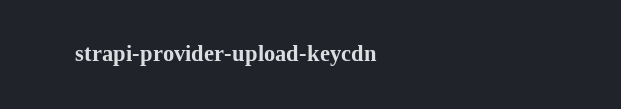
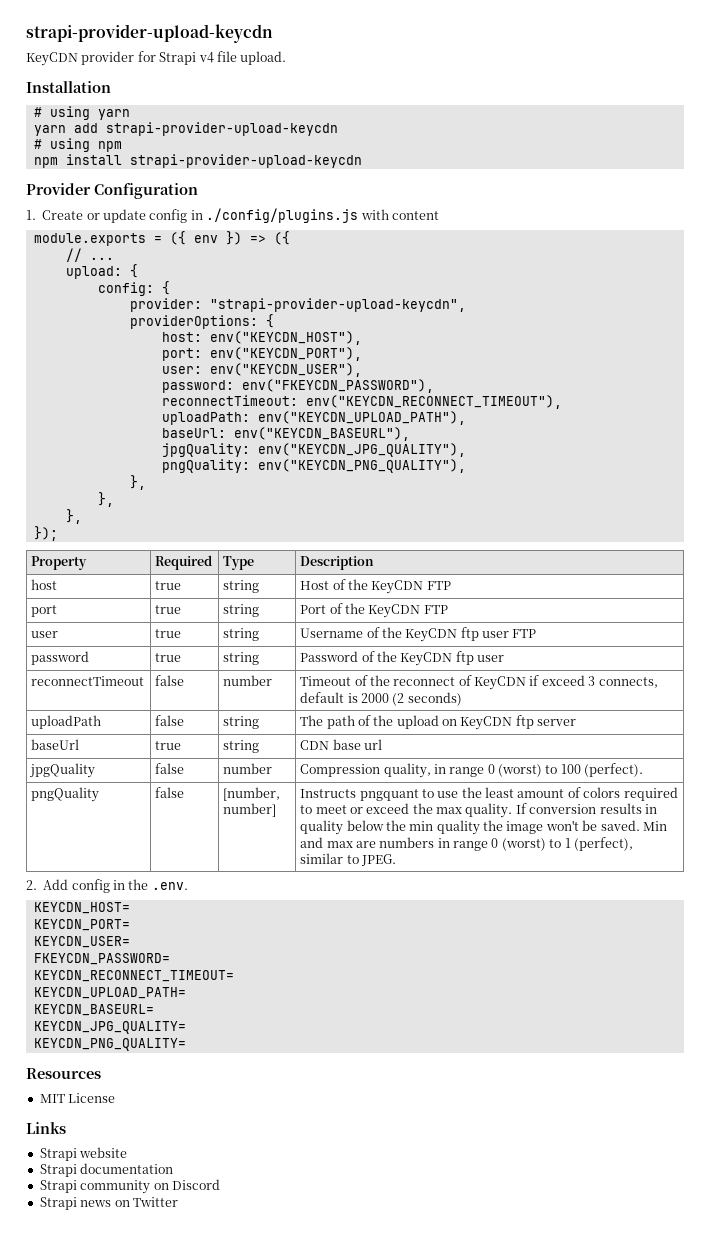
[75,45,377,66] strapi-provider-upload-keycdn -> [26,24,273,43] [26,51,287,66] [26,81,111,93] [33,106,130,120] [33,122,338,136] [33,138,122,152] [33,154,362,168] [26,183,198,199] [26,208,439,223] [33,231,290,246] [65,248,114,262] [65,264,138,279] [97,281,170,296] [129,298,466,312] [129,314,274,329] [161,331,362,345] [161,347,362,361] [161,363,362,377] [161,379,434,393] [161,395,562,409] [161,411,466,425] [161,427,410,441] [161,443,466,457] [161,459,466,473] [129,475,146,490] [97,492,114,507] [65,509,82,524] [33,526,58,541] [31,556,88,570] [155,555,213,570] [223,556,255,570] [300,556,375,570] [31,579,58,590] [155,581,182,590] [223,580,260,593] [300,579,451,594] [31,605,58,617] [155,605,182,614] [223,604,260,617] [300,603,448,618] [31,631,59,638] [155,629,182,638] [223,628,260,641] [300,627,537,642] [31,651,90,665] [155,653,182,662] [223,652,260,665] [300,651,505,666] [31,676,145,686] [155,675,185,686] [223,675,273,686] [300,675,658,690] [300,692,462,706] [31,715,102,729] [155,715,185,726] [223,716,260,729] [300,715,577,730] [31,739,80,750] [155,741,182,750] [223,740,260,753] [300,739,382,750] [30,763,96,778] [155,763,185,774] [223,763,273,774] [300,763,644,778] [31,787,100,802] [155,787,185,798] [223,787,281,801] [223,803,277,817] [300,787,678,801] [300,803,657,818] [300,820,667,835] [300,837,633,851] [300,853,396,866] [26,879,188,893] [33,902,130,914] [33,919,130,931] [33,936,130,948] [33,953,170,965] [33,970,234,982] [33,987,186,999] [33,1004,154,1016] [33,1021,186,1034] [33,1038,186,1051] [26,1068,101,1079] [39,1093,116,1103] [26,1122,66,1134] [39,1147,128,1161] [39,1163,174,1177] [39,1179,220,1194] [39,1197,178,1210] strapi-provider-upload-keycdn // KeyCDN provider for Strapi v4 file upload. // Installation // # using yarn // yarn add strapi-provider-upload-keycdn // # using npm // npm install strapi-provider-upload-keycdn // Provider Configuration // 1. Create or update config in ./config/plugins.js with content // module.exports = ({ env }) => ({ // // ... // upload: { // config: { // provider: "strapi-provider-upload-keycdn", // providerOptions: { // host: env("KEYCDN_HOST"), // port: env("KEYCDN_PORT"), // user: env("KEYCDN_USER"), // password: env("FKEYCDN_PASSWORD"), // reconnectTimeout: env("KEYCDN_RECONNECT_TIMEOUT"), // uploadPath: env("KEYCDN_UPLOAD_PATH"), // baseUrl: env("KEYCDN_BASEURL"), // jpgQuality: env("KEYCDN_JPG_QUALITY"), // pngQuality: env("KEYCDN_PNG_QUALITY"), // }, // }, // }, // }); // Property | Required | Type | Description // host | true | string | Host of the KeyCDN FTP // port | true | string | Port of the KeyCDN FTP // user | true | string | Username of the KeyCDN ftp user FTP // password | true | string | Password of the KeyCDN ftp user // reconnectTimeout | false | number | Timeout of the reconnect of KeyCDN if exceed 3 connects, default is 2000 (2 seconds) // uploadPath | false | string | The path of the upload on KeyCDN ftp server // baseUrl | true | string | CDN base url // jpgQuality | false | number | Compression quality, in range 0 (worst) to 100 (perfect). // pngQuality | false | [number, number] | Instructs pngquant to use the least amount of colors required to meet or exceed the max quality. If conversion results in quality below the min quality the image won't be saved. Min and max are numbers in range 0 (worst) to 1 (perfect), similar to JPEG. // 2. Add config in the .env. // KEYCDN_HOST= // KEYCDN_PORT= // KEYCDN_USER= // FKEYCDN_PASSWORD= // KEYCDN_RECONNECT_TIMEOUT= // KEYCDN_UPLOAD_PATH= // KEYCDN_BASEURL= // KEYCDN_JPG_QUALITY= // KEYCDN_PNG_QUALITY= // Resources // MIT License // Links // Strapi website // Strapi documentation // Strapi community on Discord // Strapi news on Twitter

